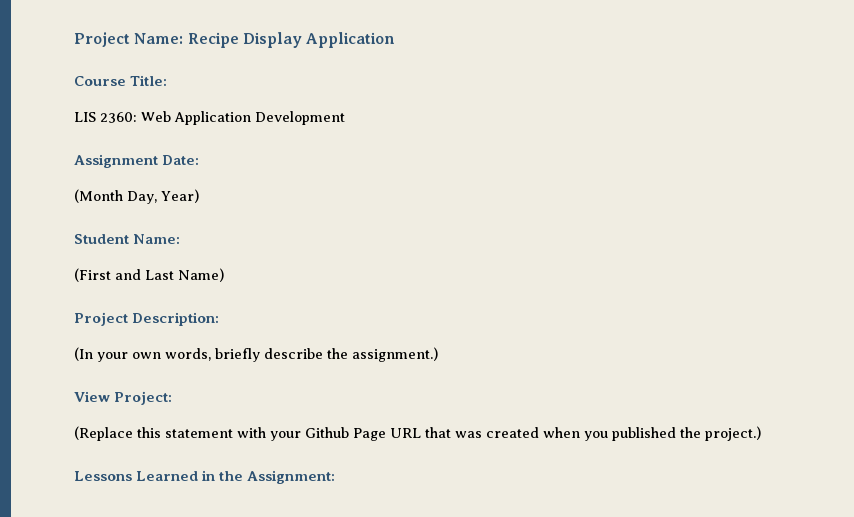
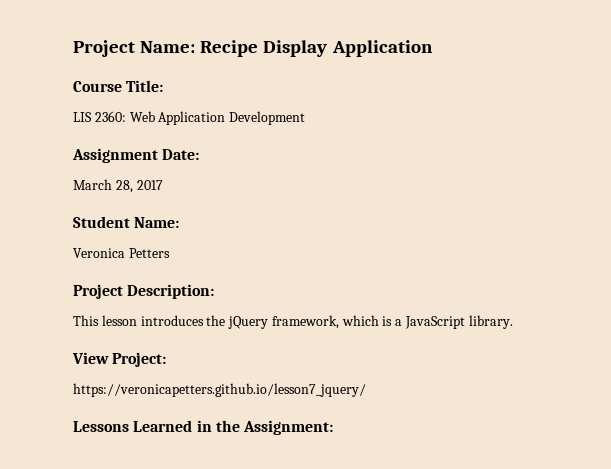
[74,189,199,204] (Month Day, Year) -> [73,179,163,193] March 28, 2017
[74,268,224,282] [74,312,220,326] [74,347,438,362] [74,391,173,405] [74,426,761,441] (First and Last Name) // Project Description: // (In your own words, briefly describe the assignment.) // View Project: // (Replace this statement with your Github Page URL that was created when you published the project.) -> [73,248,170,258] [73,284,215,299] [73,315,513,329] [72,352,167,367] [73,383,366,397] Veronica Petters // Project Description: // This lesson introduces the jQuery framework, which is a JavaScript library. // View Project: // https://veronicapetters.github.io/lesson7_jquery/

